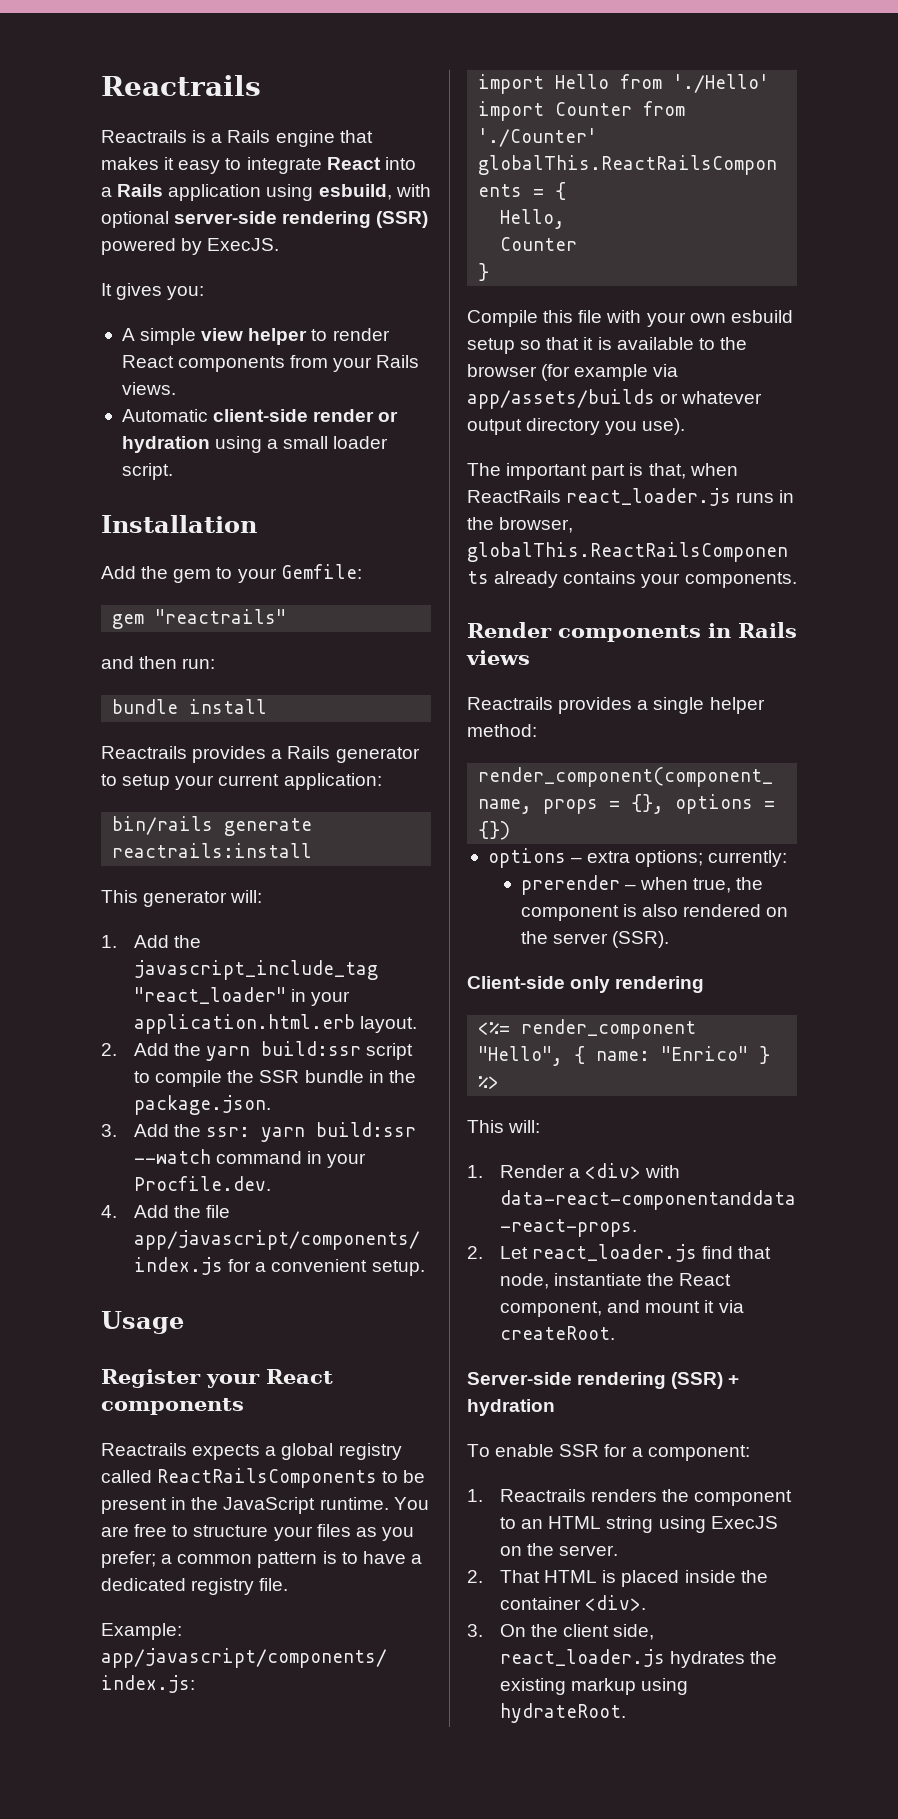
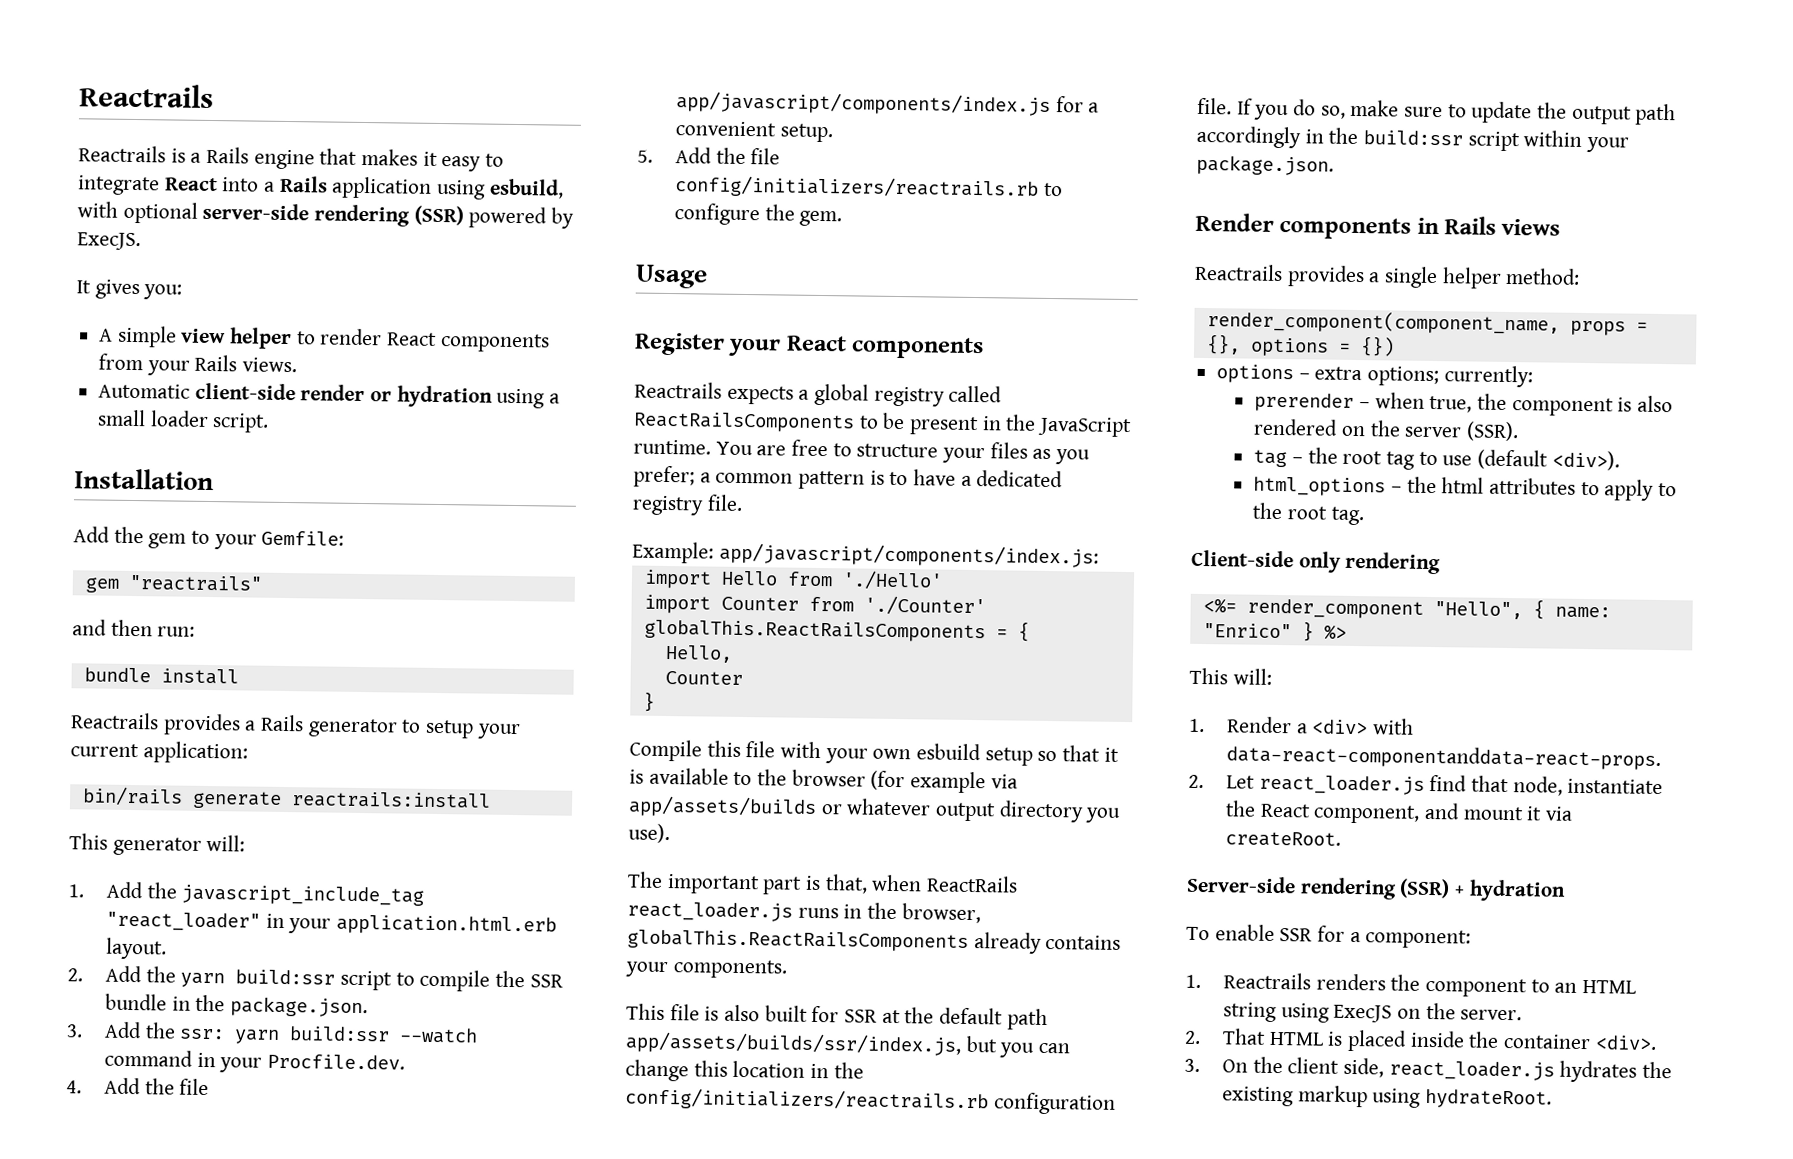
(425, 1268) none -> [637,147,781,165] [675,175,1063,200] [674,203,843,227] // 5. Add the file config/initializers/reactrails.rb to configure the gem.
(797, 580) none -> [626,1003,1048,1031] [625,1031,1071,1058] [625,1059,864,1082] [625,1087,1116,1115] [1197,97,1677,126] [1196,125,1630,153] [1196,154,1334,176] // This file is also built for SSR at the default path app/assets/builds/ssr/index.js, but you can change this location in the config/initializers/reactrails.rb configuration file. If you do so, make sure to update the output path accordingly in the build:ssr script within your package.json.
(670, 939) none -> [1253,447,1620,471] [1253,476,1677,501] [1252,502,1364,526] // tag – the root tag to use (default <div>). // html_options – the html attributes to apply to the root tag.

